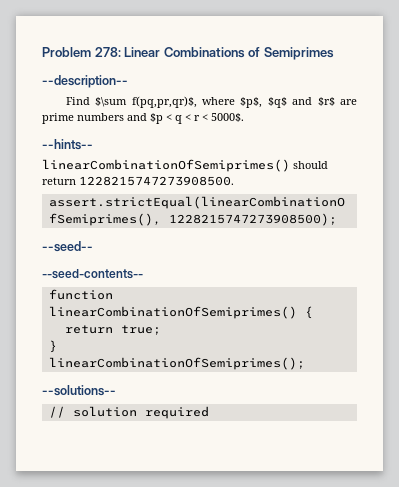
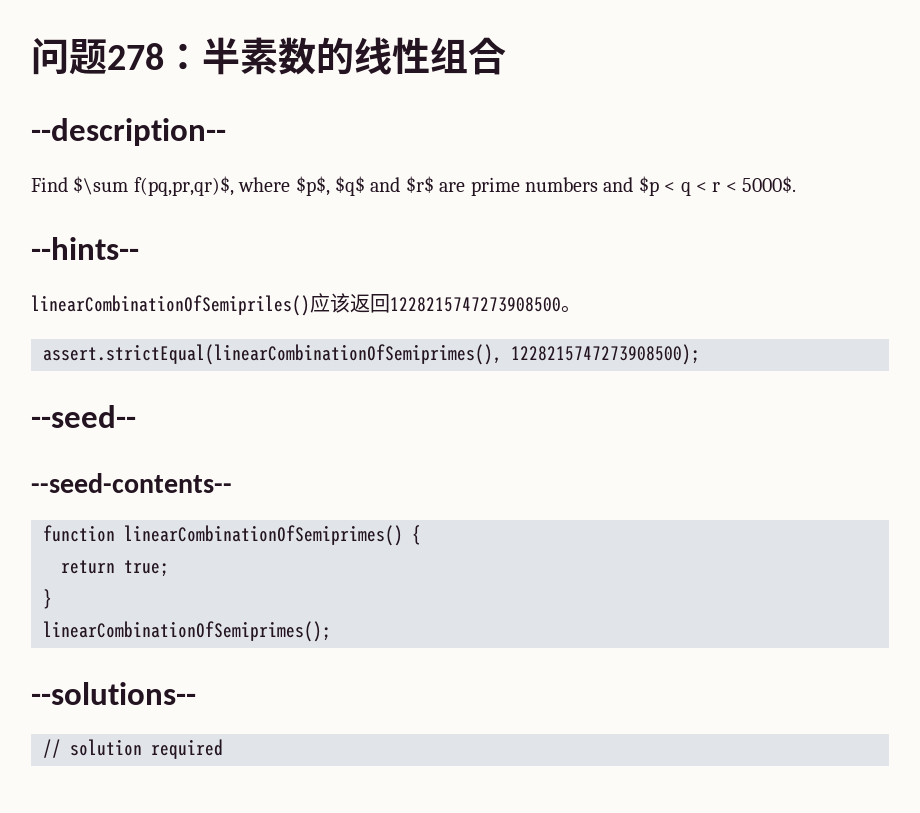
[42,47,334,60] Problem 278: Linear Combinations of Semiprimes -> [31,37,506,75] 问题278：半素数的线性组合
[42,159,328,172] [42,176,234,186] linearCombinationOfSemiprimes() should return 1228215747273908500. -> [31,293,581,316] linearCombinationOfSemipriles()应该返回1228215747273908500。

